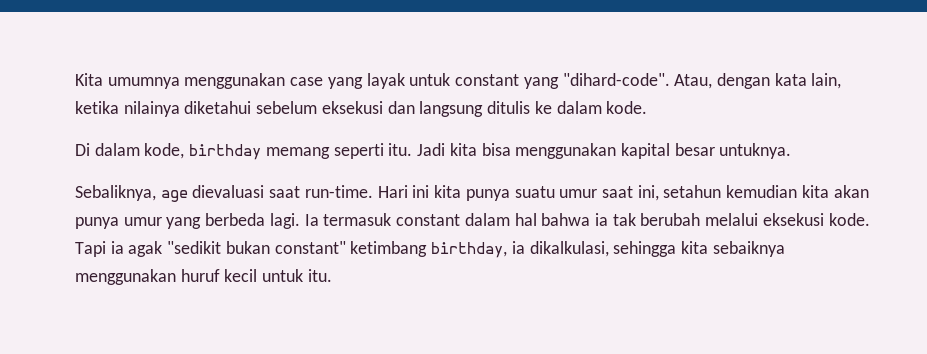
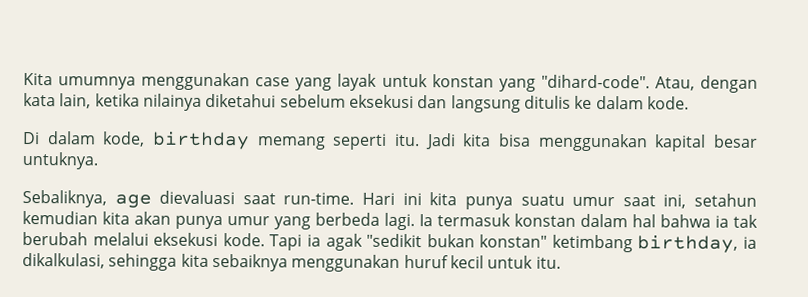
[455,74,520,86] constant -> [431,74,494,88] konstan
[396,214,461,226] constant -> [514,213,576,227] konstan
[274,241,346,254] constant" -> [479,234,548,248] konstan"

